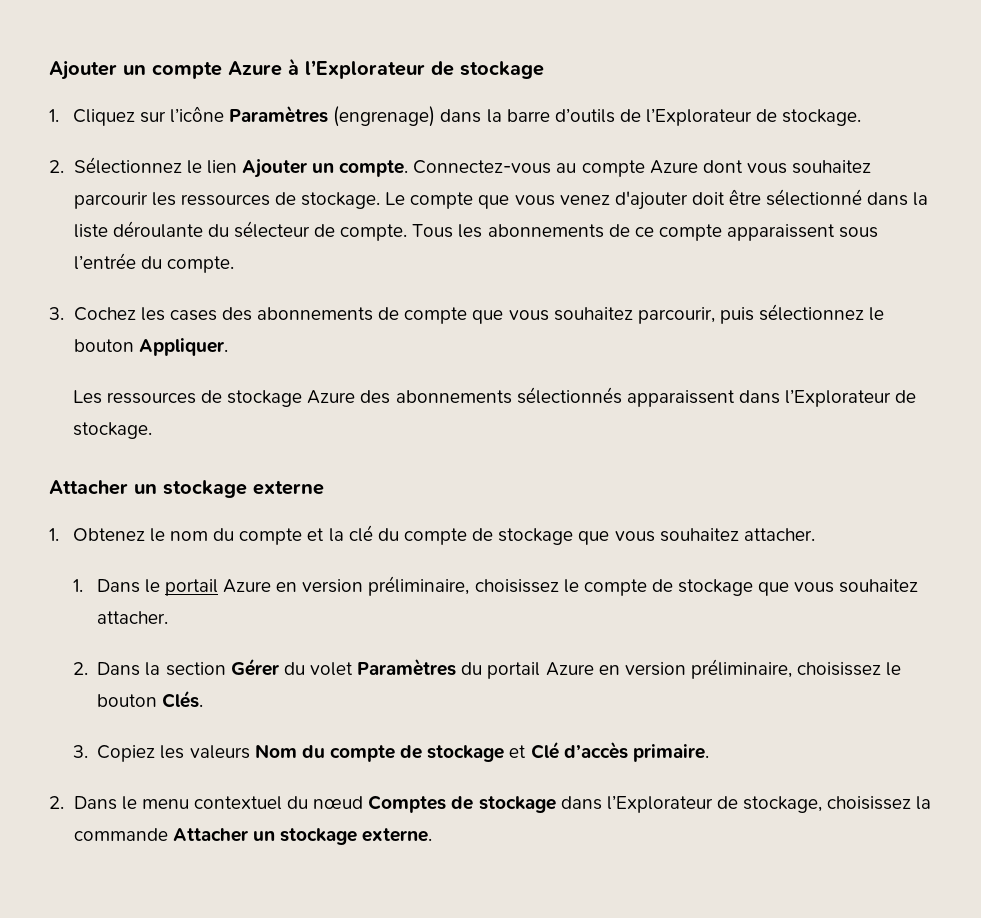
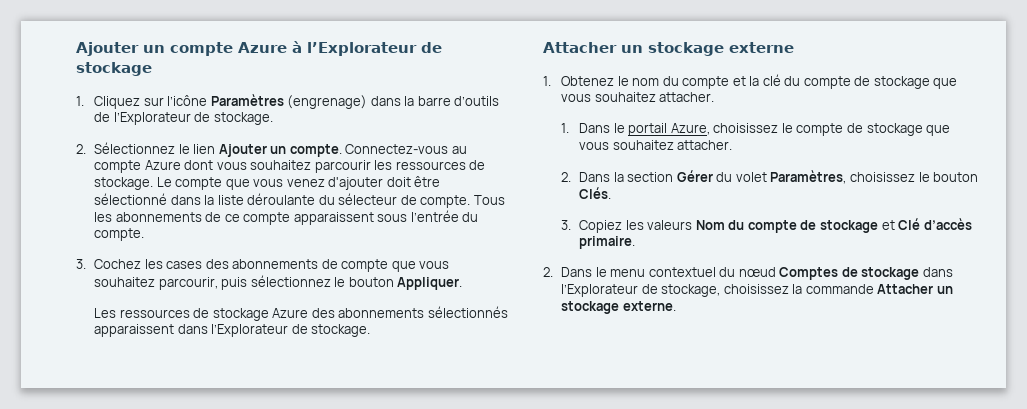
[223,576,470,596] Azure en version préliminaire, -> [670,123,710,135] Azure,
[357,658,792,679] Paramètres du portail Azure en version préliminaire, -> [770,170,847,184] Paramètres,

